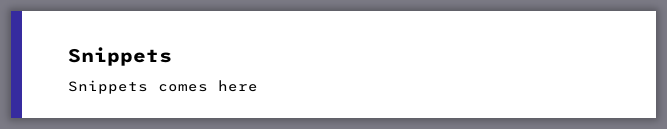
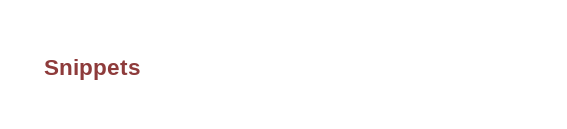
[68,47,172,66] [68,80,258,94] Snippets // Snippets comes here -> [44,59,141,80] Snippets

